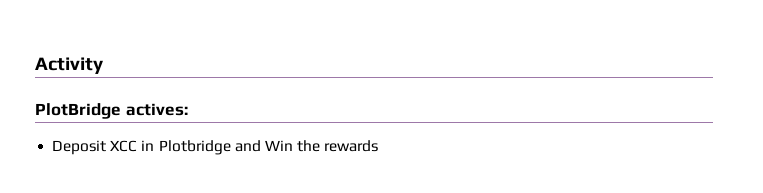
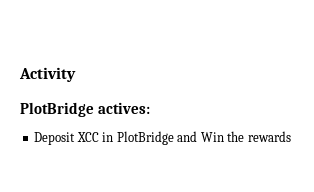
[158,140,231,155] Plotbridge -> [116,131,174,145] PlotBridge

